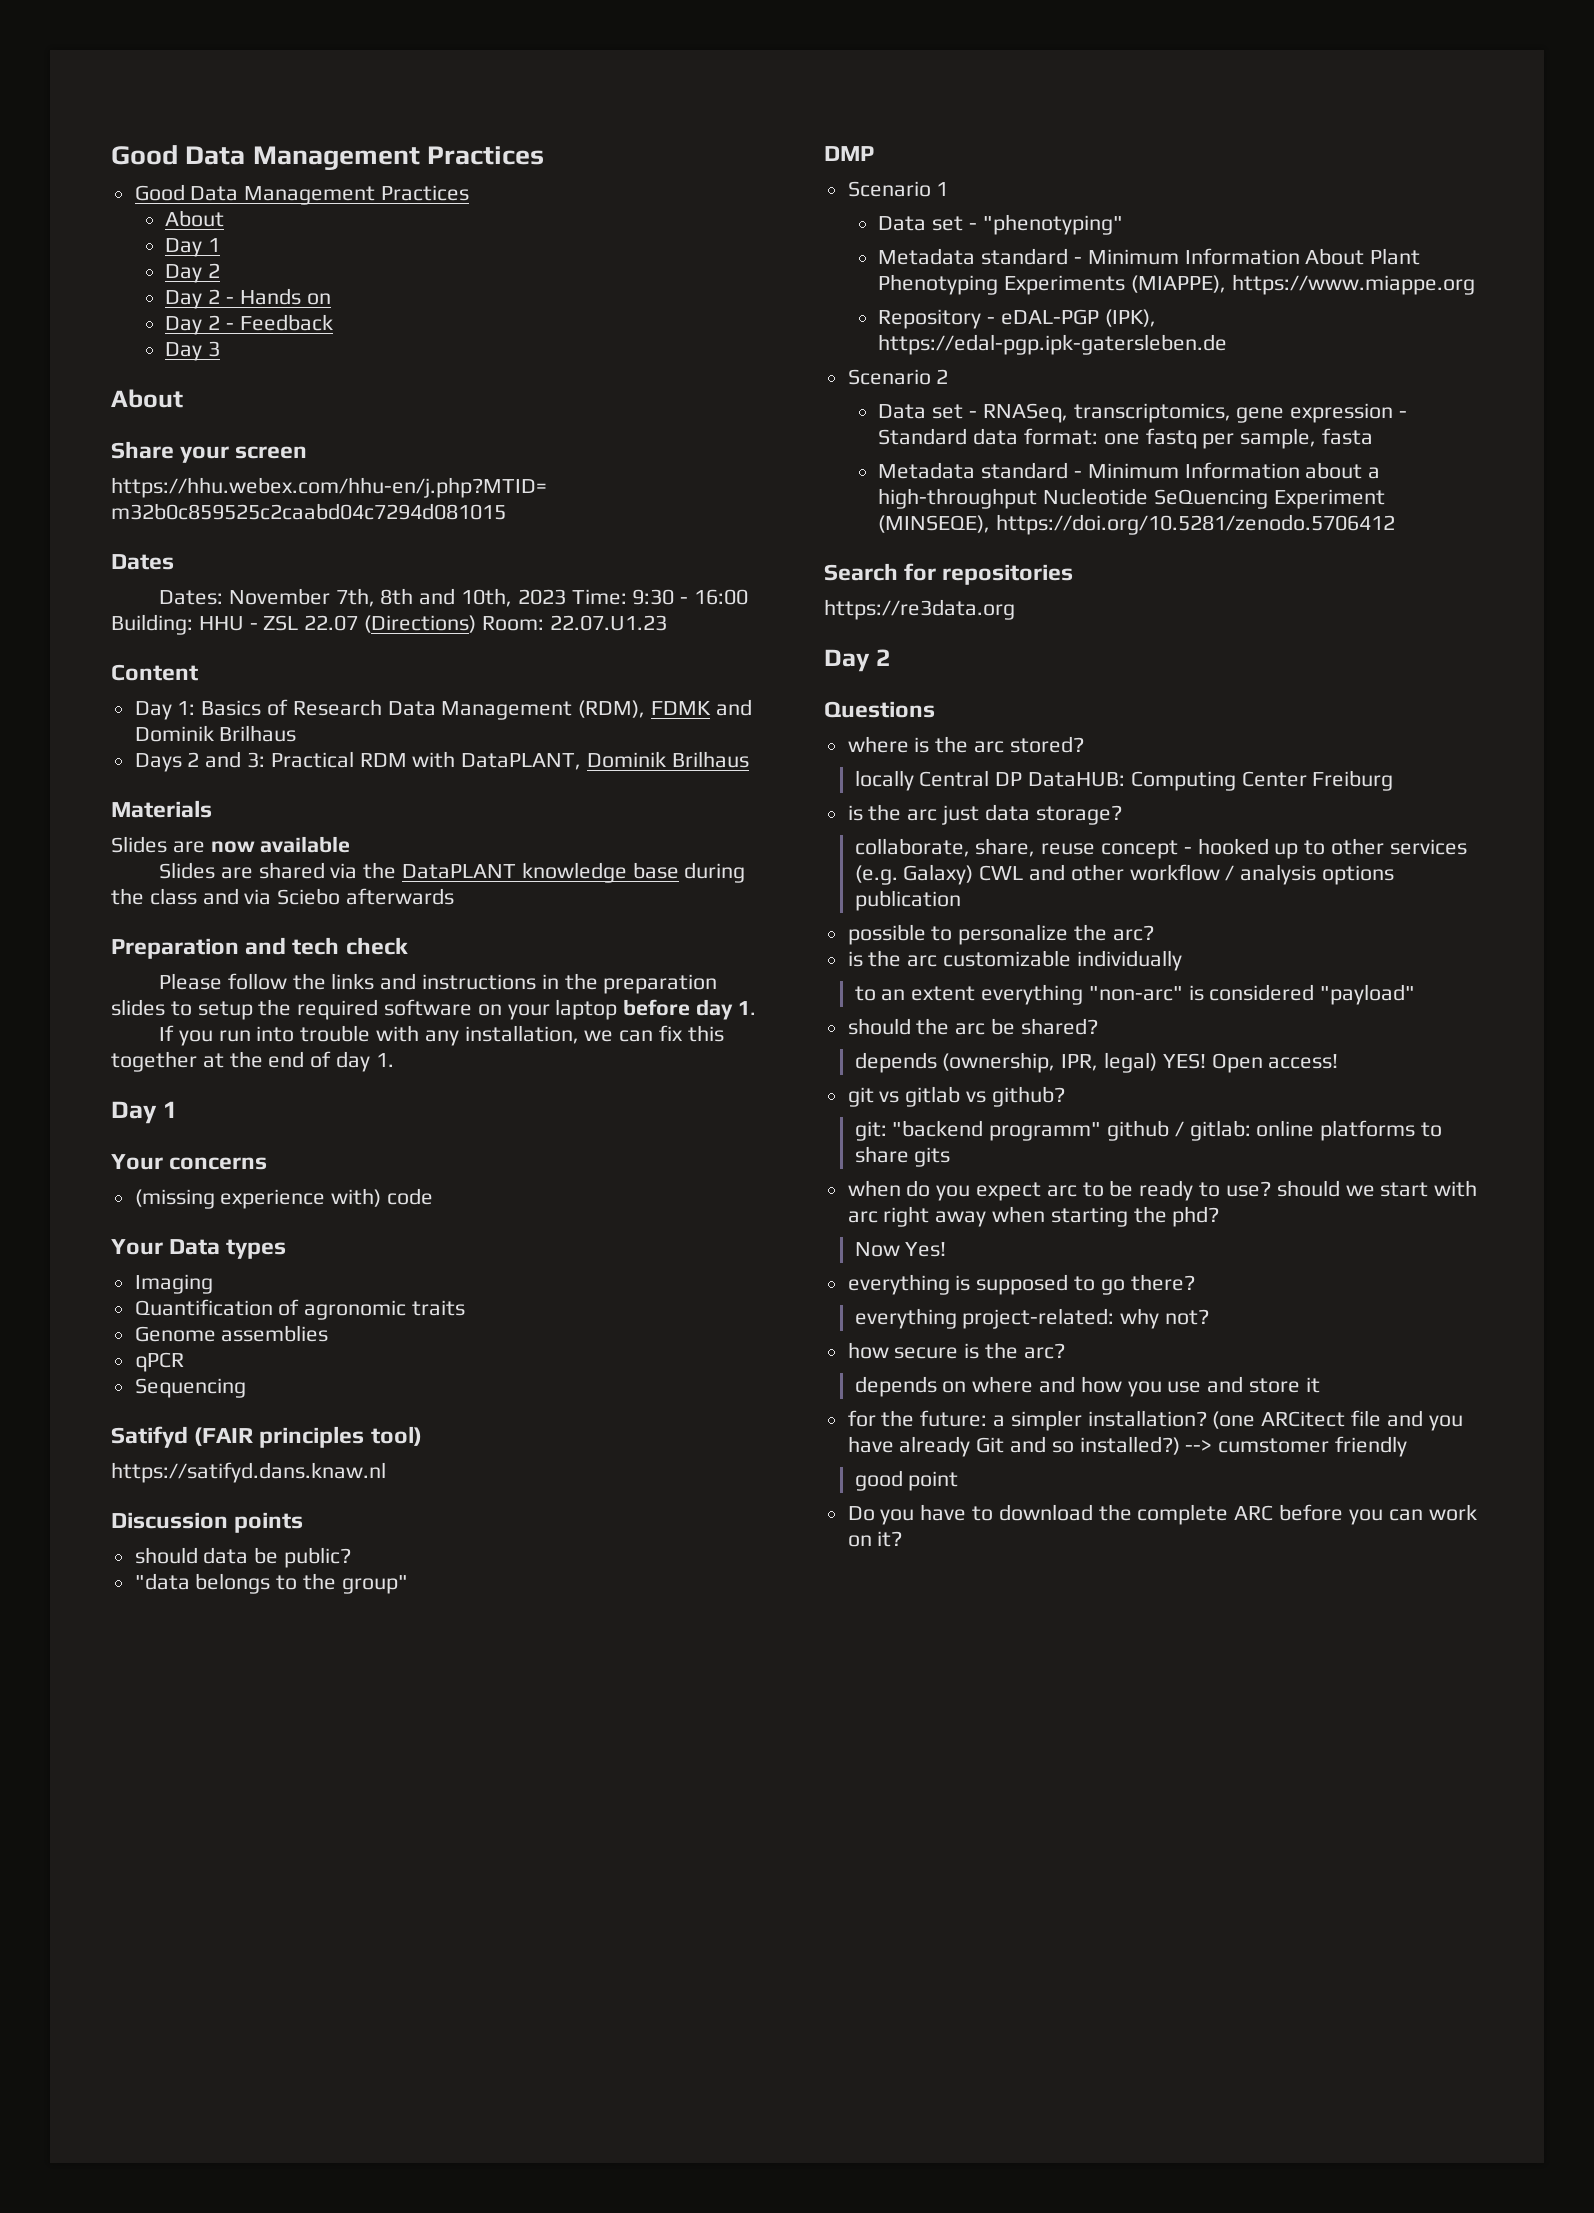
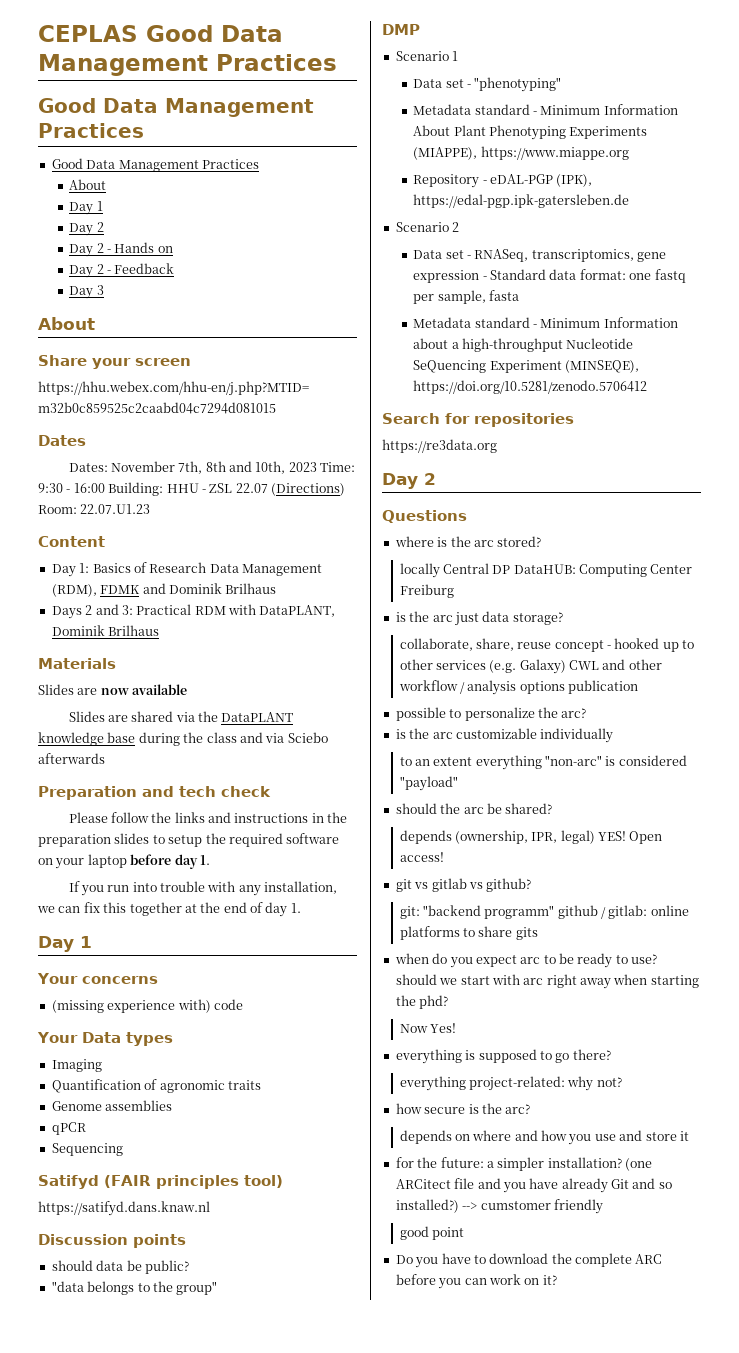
(111, 155) none -> [38,25,283,42] [38,54,337,76] CEPLAS Good Data Management Practices //

